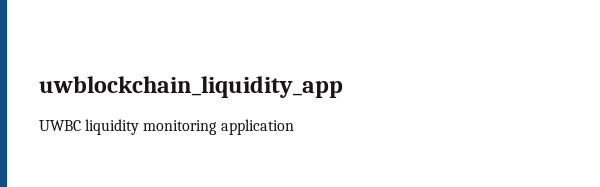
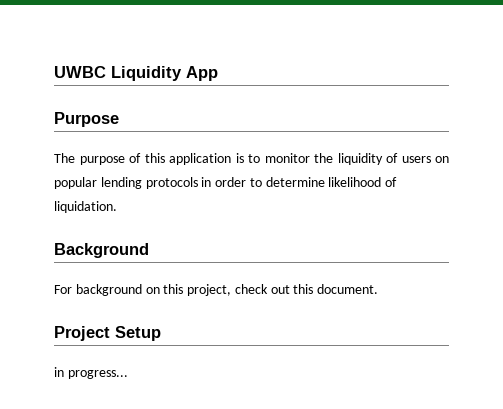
[39,76,343,98] [39,119,294,135] uwblockchain_liquidity_app // UWBC liquidity monitoring application -> [54,66,218,81] [54,112,119,127] [54,153,449,165] [54,177,398,189] [54,201,117,213] [54,243,149,258] [54,284,379,296] [54,326,161,341] [54,367,128,379] UWBC Liquidity App // Purpose // The purpose of this application is to monitor the liquidity of users on popular lending protocols in order to determine likelihood of liquidation. // Background // For background on this project, check out this document. // Project Setup // in progress...

